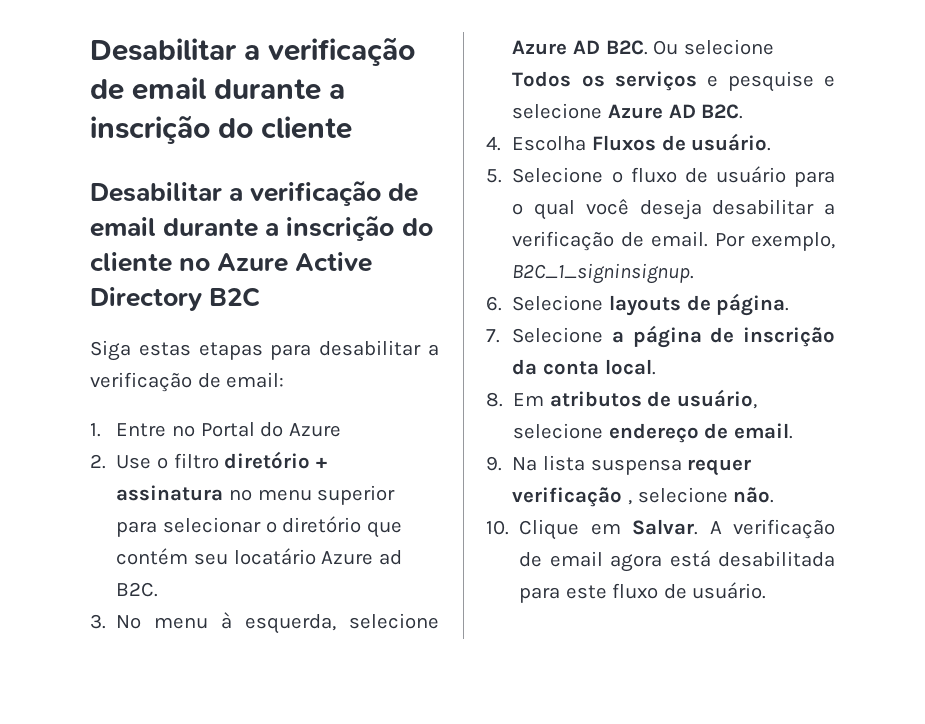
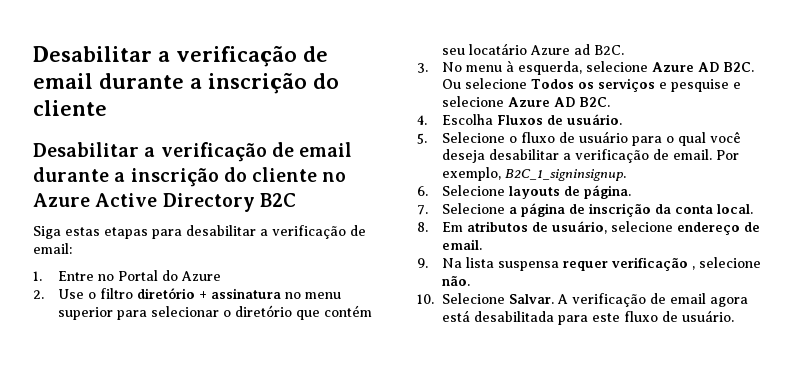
[519,519,621,540] Clique em -> [442,293,506,304] Selecione

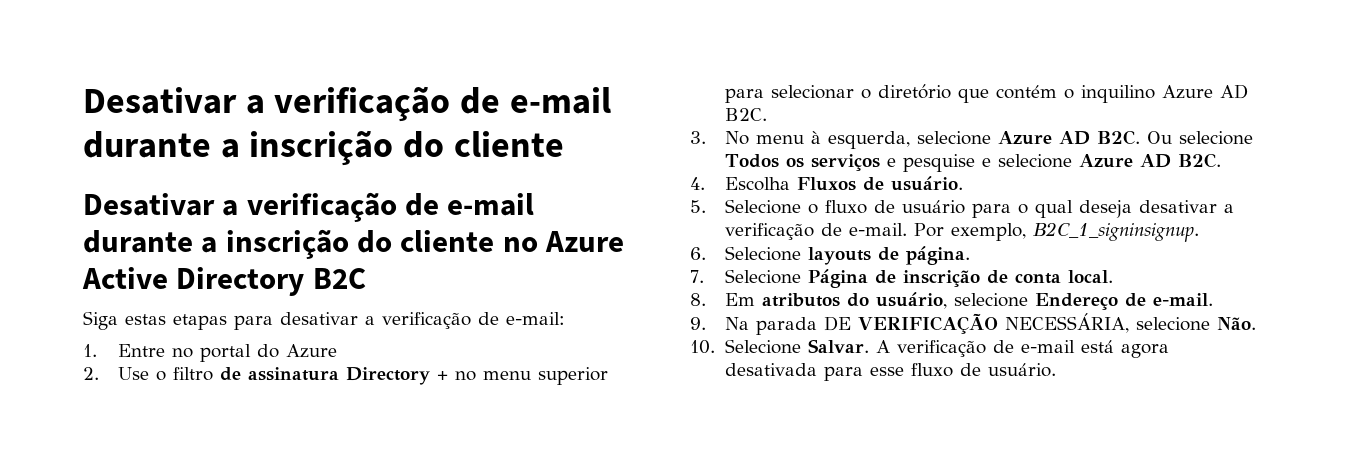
[33,45,328,67] [33,73,93,89] Desabilitar a verificação de email -> [83,86,611,122] Desativar a verificação de e-mail
[33,142,353,162] Desabilitar a verificação de email -> [83,192,535,222] Desativar a verificação de e-mail
[186,225,366,239] [33,243,72,254] desabilitar a verificação de email: -> [280,312,565,329] desativar a verificação de e-mail:
[118,270,159,281] Portal -> [200,344,252,362] portal
[137,288,282,299] diretório + assinatura -> [220,367,449,385] de assinatura Directory +
[442,43,591,55] seu locatário Azure ad -> [1064,84,1249,103] o inquilino Azure AD
[710,131,742,143] [442,149,713,163] você deseja desabilitar a verificação de email. -> [1079,200,1235,218] [725,223,908,240] deseja desativar a verificação de e-mail.
[509,203,566,217] a página -> [808,269,869,288] Página
[655,204,672,214] da -> [987,270,1009,284] de
[532,222,549,232] de -> [847,293,870,307] do
[677,222,761,235] [442,239,483,250] endereço de email. -> [1035,293,1214,310] Endereço de e-mail.
[466,257,762,271] [442,276,471,286] lista suspensa requer verificação , selecione não. -> [756,313,1257,335] parada DE VERIFICAÇÃO NECESSÁRIA, selecione Não.
[670,293,749,307] [442,310,621,325] email agora está desabilitada para este -> [1021,340,1170,358] [725,363,905,381] e-mail está agora desativada para esse

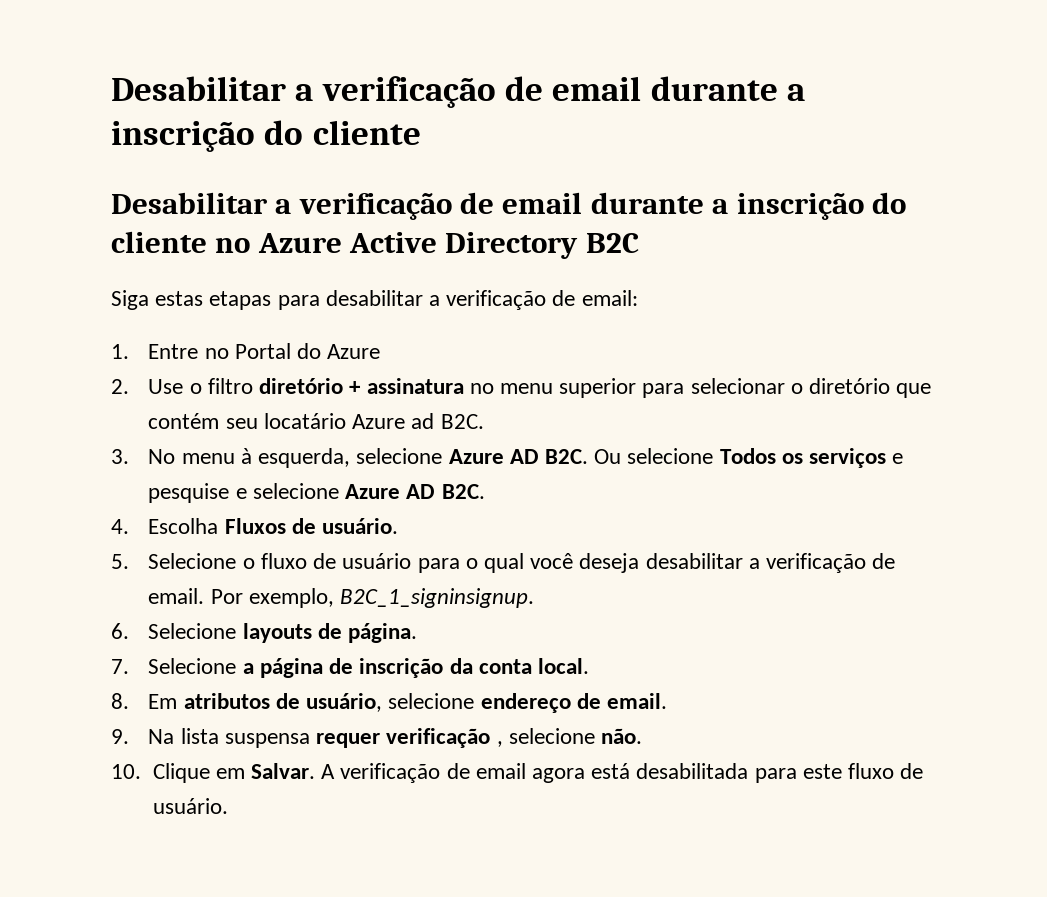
[83,86,611,122] Desativar a verificação de e-mail -> [111,76,642,108] Desabilitar a verificação de email
[83,192,535,222] Desativar a verificação de e-mail -> [111,192,583,220] Desabilitar a verificação de email
[280,312,565,329] desativar a verificação de e-mail: -> [325,290,638,310] desabilitar a verificação de email:
[200,344,252,362] portal -> [234,343,291,359] Portal
[220,367,449,385] de assinatura Directory + -> [259,378,464,394] diretório + assinatura
[1064,84,1249,103] o inquilino Azure AD -> [225,413,435,429] seu locatário Azure ad
[1079,200,1235,218] [725,223,908,240] deseja desativar a verificação de e-mail. -> [530,553,896,573] [148,588,205,604] você deseja desabilitar a verificação de email.
[808,269,869,288] Página -> [242,658,323,678] a página
[987,270,1009,284] de -> [449,658,473,674] da
[847,293,870,307] do -> [275,693,300,709] de
[1035,293,1214,310] Endereço de e-mail. -> [480,693,667,713] endereço de email.
[756,313,1257,335] parada DE VERIFICAÇÃO NECESSÁRIA, selecione Não. -> [180,728,642,748] lista suspensa requer verificação , selecione não.
[725,339,802,354] Selecione -> [152,763,245,783] Clique em
[1021,340,1170,358] [725,363,905,381] e-mail está agora desativada para esse -> [475,763,842,783] email agora está desabilitada para este

